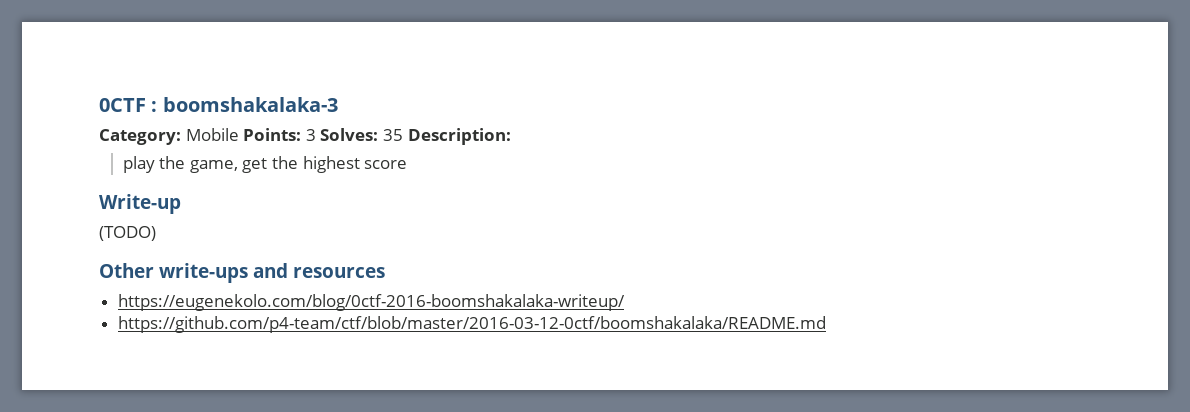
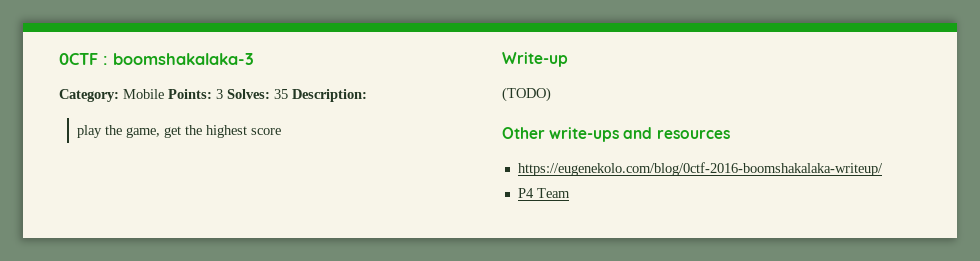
[117,316,826,333] https://github.com/p4-team/ctf/blob/master/2016-03-12-0ctf/boomshakalaka/README.md -> [517,188,570,198] P4 Team

